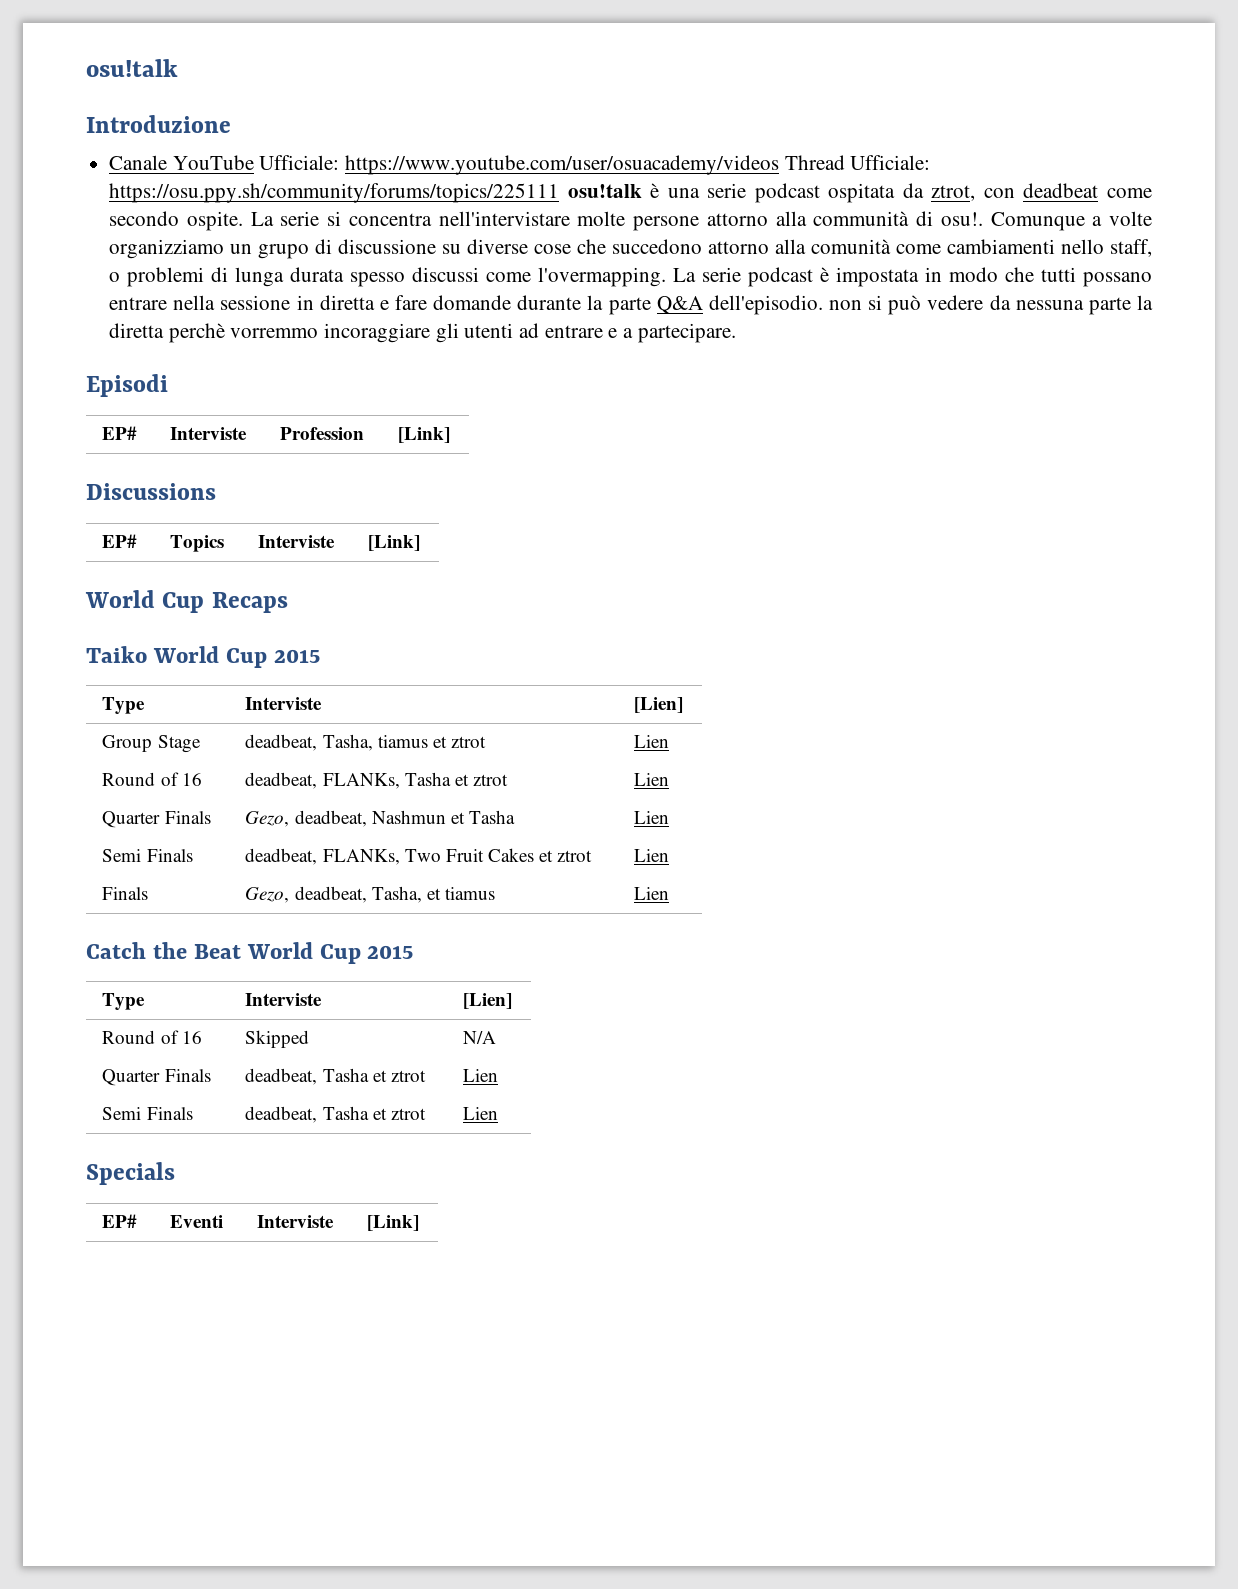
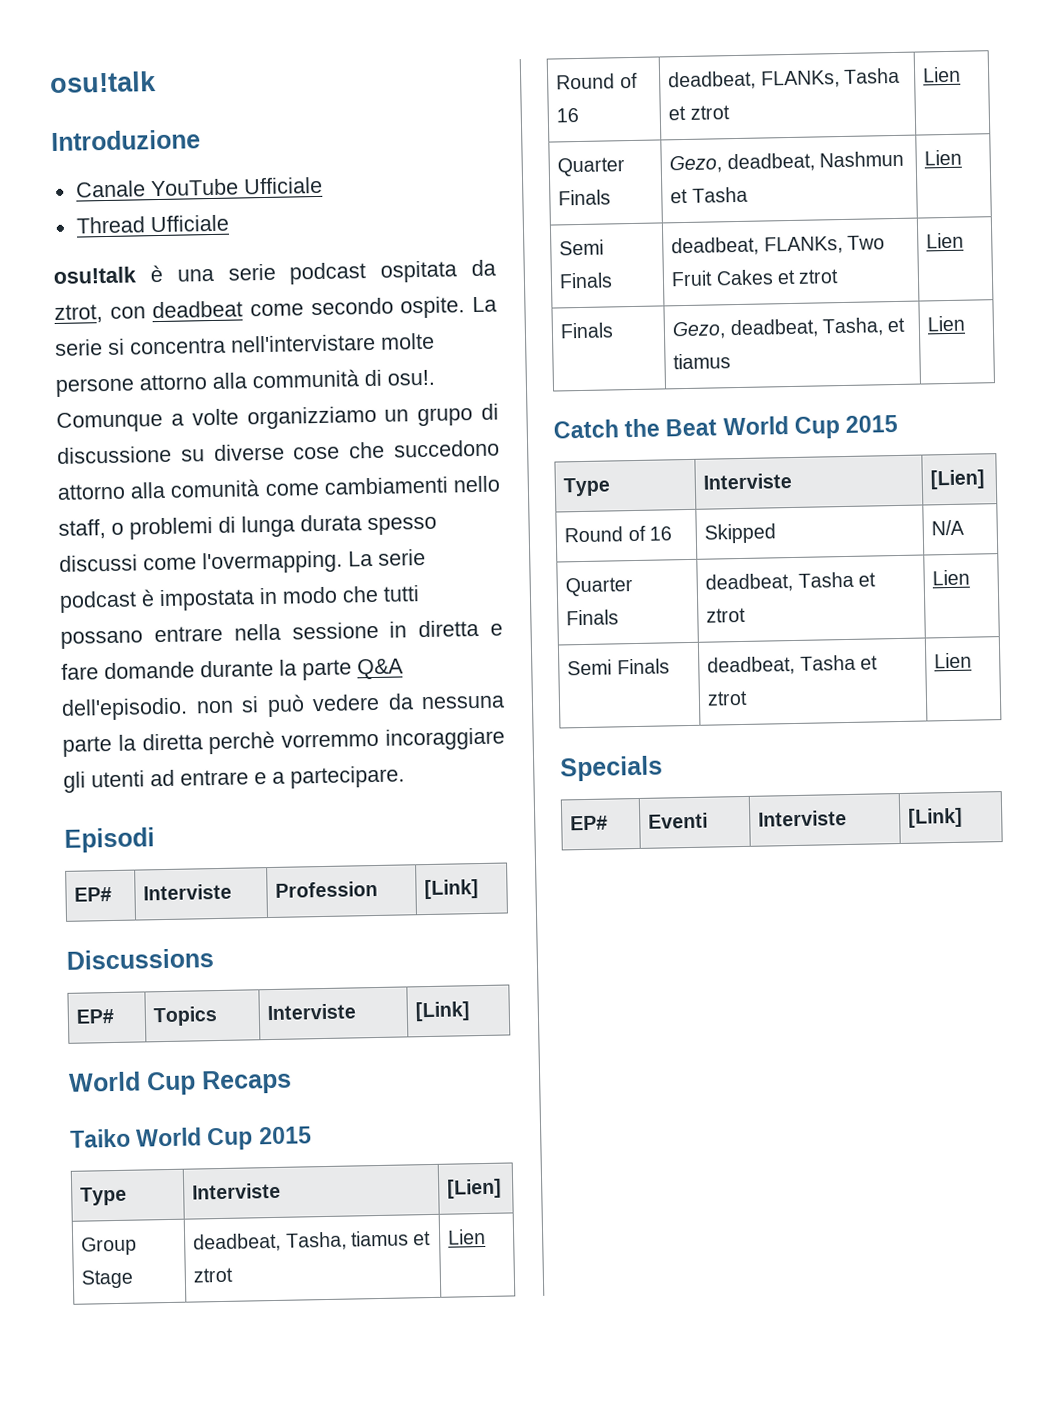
[259,155,931,175] [109,183,560,203] Ufficiale: https://www.youtube.com/user/osuacademy/videos Thread Ufficiale: https://osu.ppy.sh/community/forums/topics/225111 -> [242,176,323,195] [75,214,229,234] Ufficiale // Thread Ufficiale //

